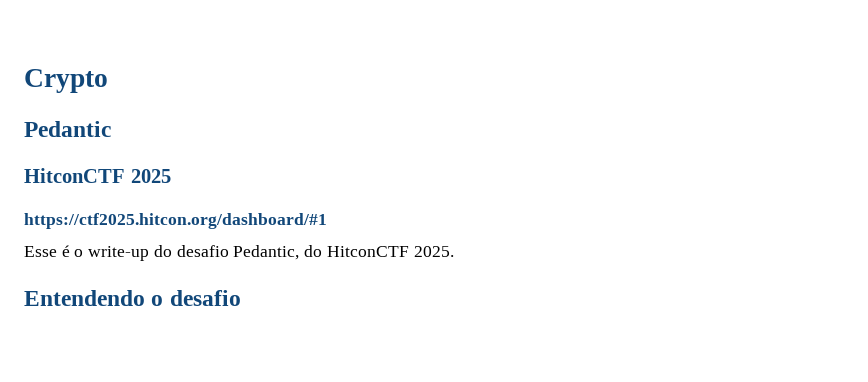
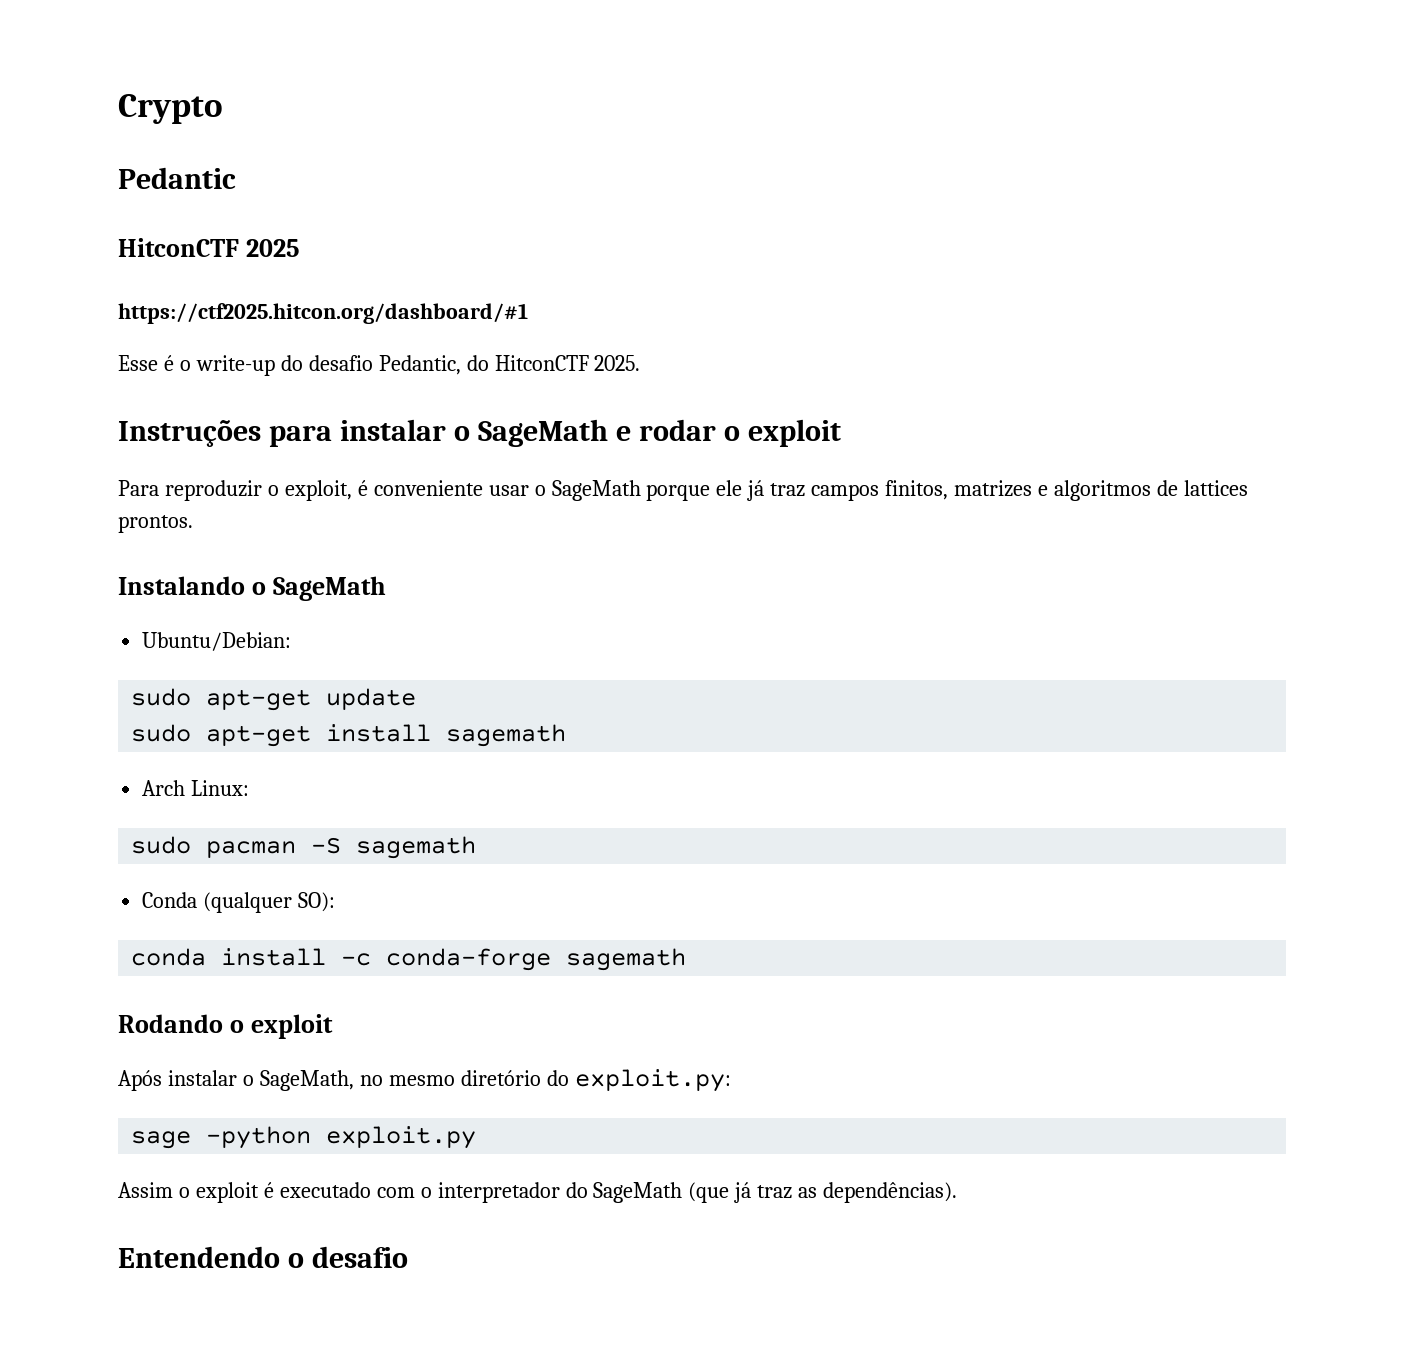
(454, 251) none -> [118,419,841,447] [118,480,1248,501] [118,515,193,533] [118,576,386,601] [142,632,292,651] [131,688,417,711] [131,724,567,747] [142,780,250,796] [131,836,477,859] [142,892,336,913] [131,948,687,971] [118,1014,333,1039] [118,1069,731,1092] [131,1126,477,1149] [118,1182,958,1203] // Instruções para instalar o SageMath e rodar o exploit // Para reproduzir o exploit, é conveniente usar o SageMath porque ele já traz campos finitos, matrizes e algoritmos de lattices prontos. // Instalando o SageMath // Ubuntu/Debian: // sudo apt-get update // sudo apt-get install sagemath // Arch Linux: // sudo pacman -S sagemath // Conda (qualquer SO): // conda install -c conda-forge sagemath // Rodando o exploit // Após instalar o SageMath, no mesmo diretório do exploit.py: // sage -python exploit.py // Assim o exploit é executado com o interpretador do SageMath (que já traz as dependências).

